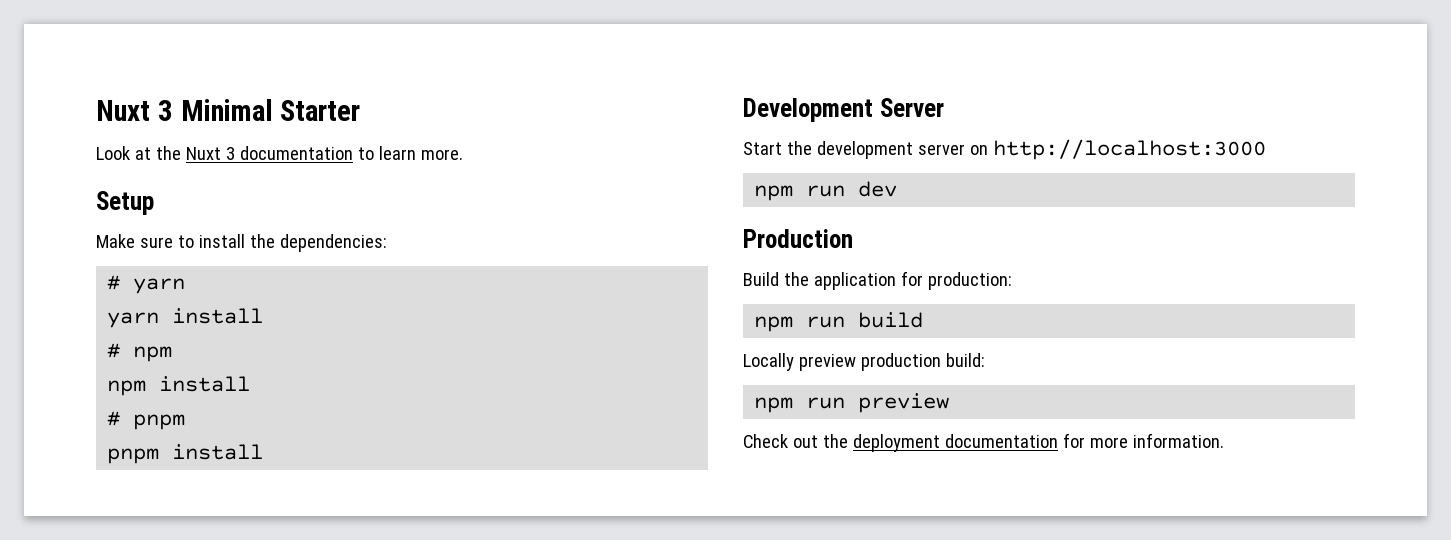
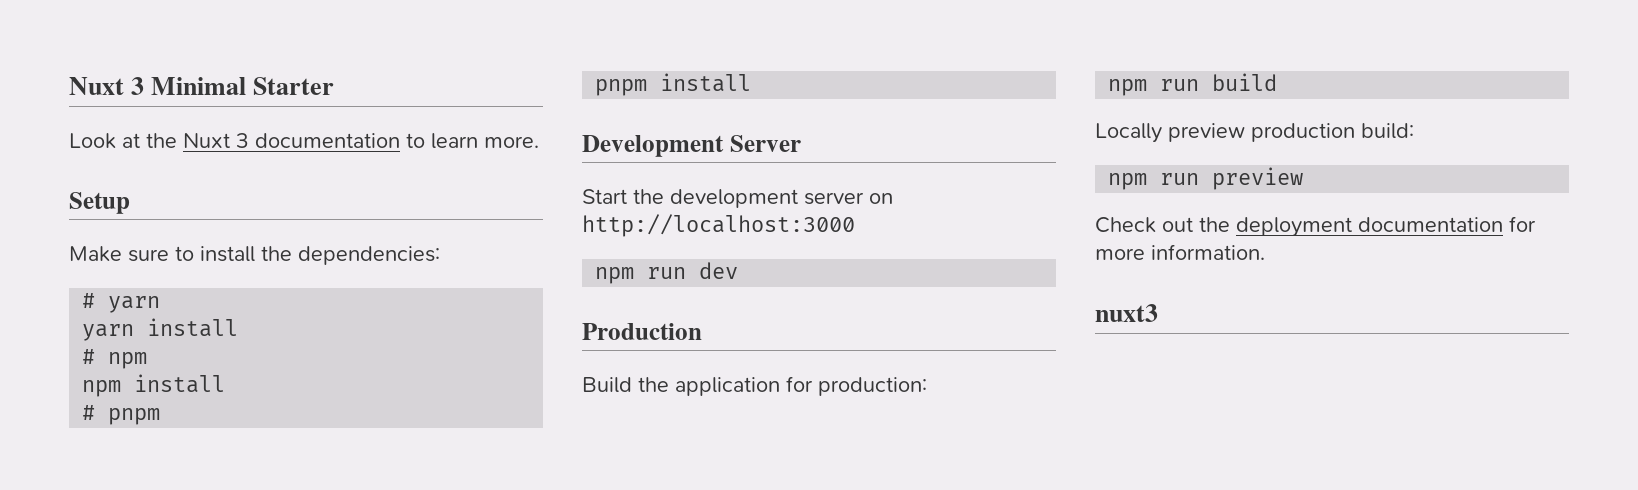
(1224, 440) none -> [1095,304,1158,322] // nuxt3

